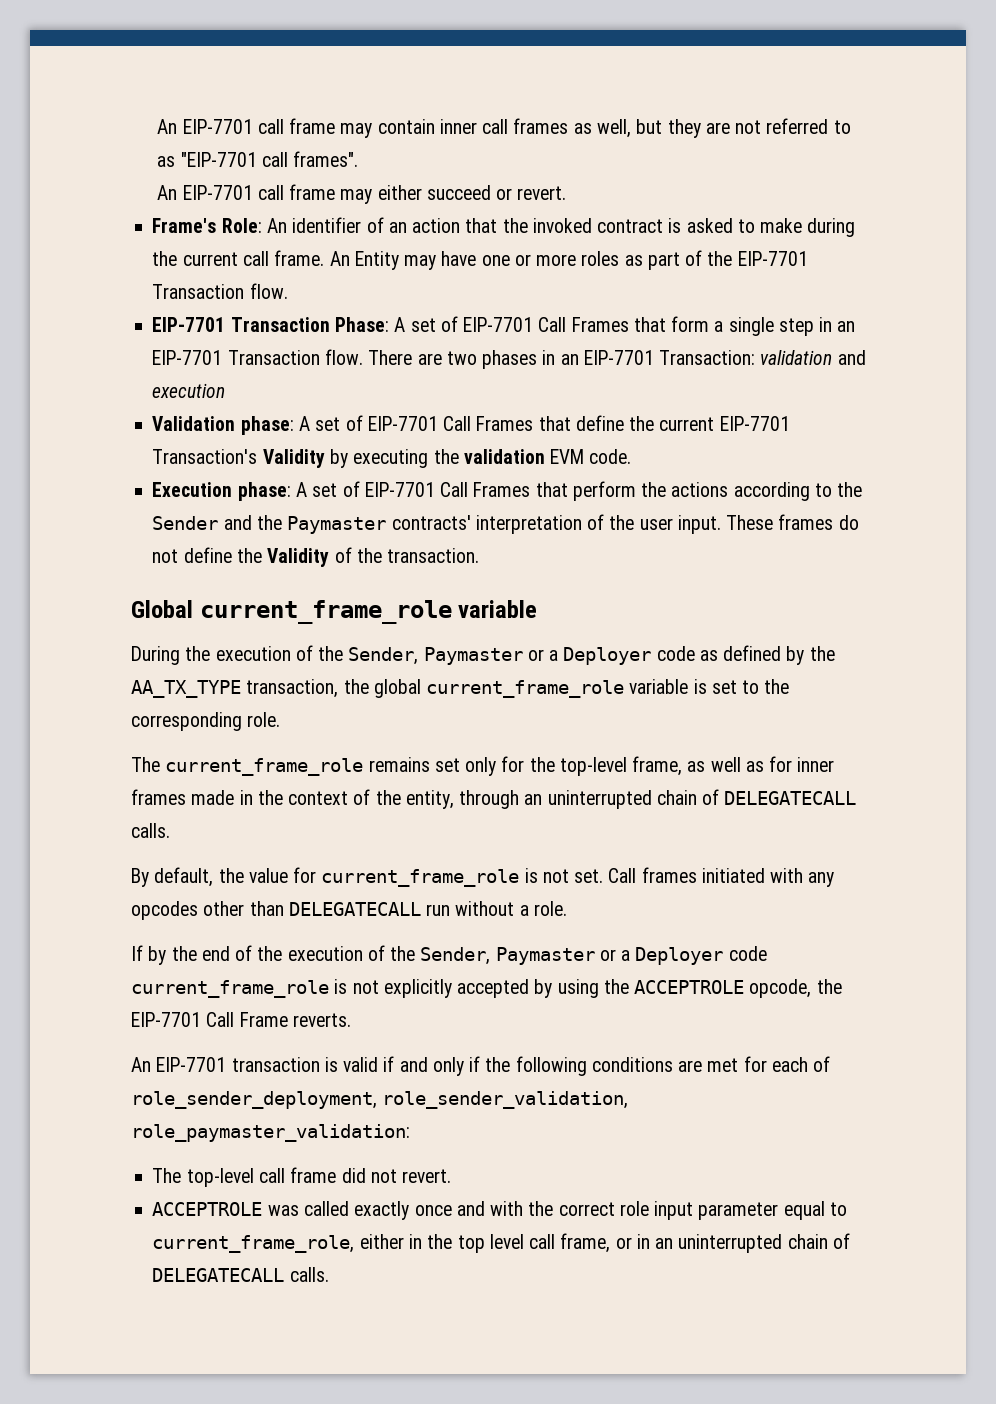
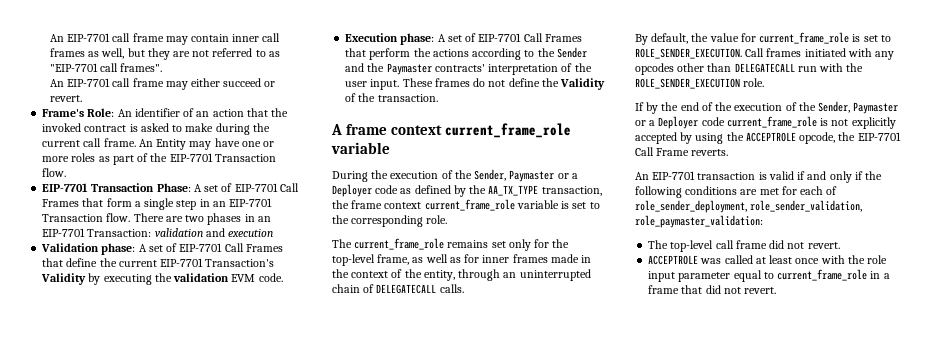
[131,600,193,618] Global -> [331,124,443,135] A frame context
[373,679,421,698] global -> [351,200,422,209] frame context
[542,869,604,883] not set. -> [863,35,891,42] [635,48,742,59] set to ROLE_SENDER_EXECUTION.
[455,901,529,916] without a -> [819,63,864,72] [635,78,740,89] with the ROLE_SENDER_EXECUTION
[354,1201,615,1220] exactly once and with the correct -> [755,255,865,264] at least once with the
[152,1233,850,1253] [152,1267,329,1282] current_frame_role, either in the top level call frame, or in an uninterrupted chain of DELEGATECALL calls. -> [777,269,890,281] [648,285,777,294] current_frame_role in a frame that did not revert.

